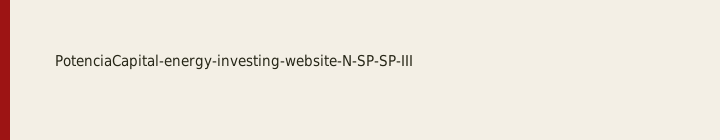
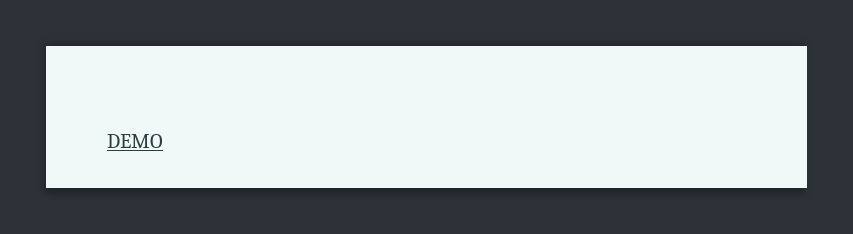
[55,54,413,70] PotenciaCapital-energy-investing-website-N-SP-SP-III -> [107,134,163,148] DEMO

